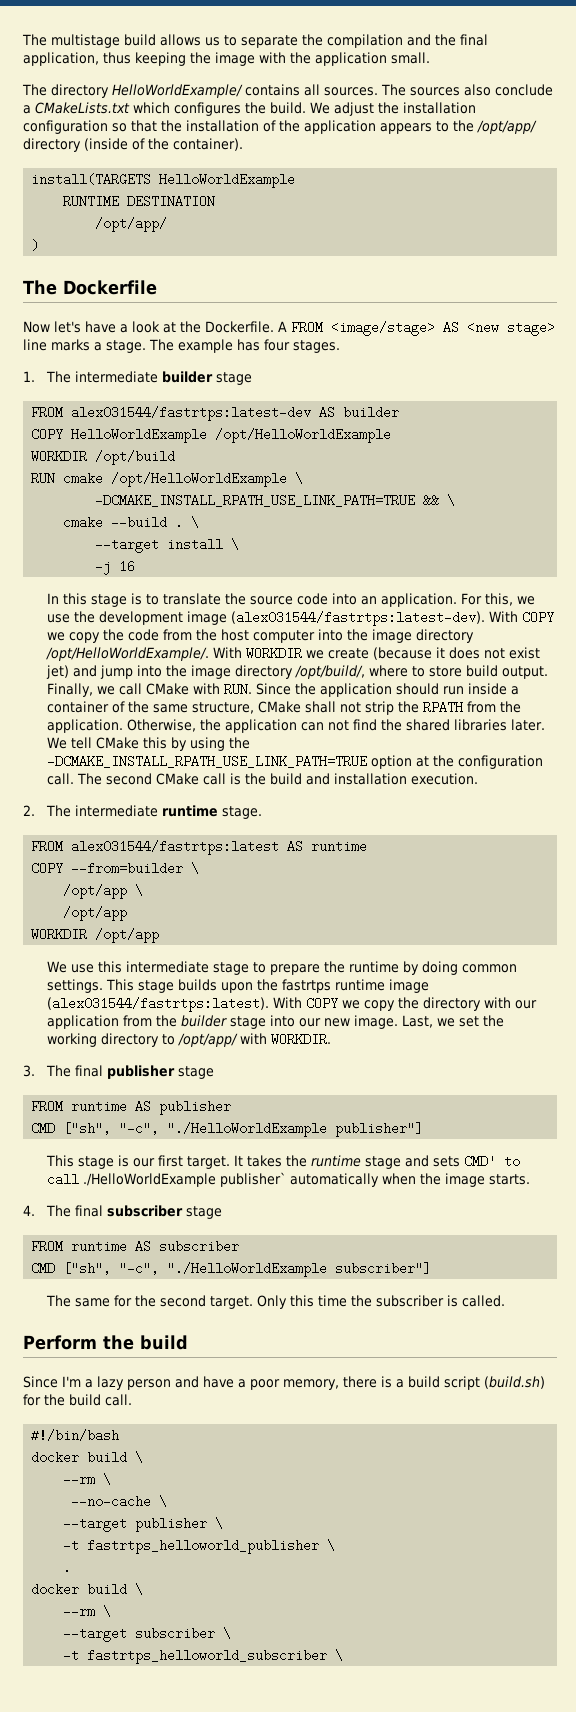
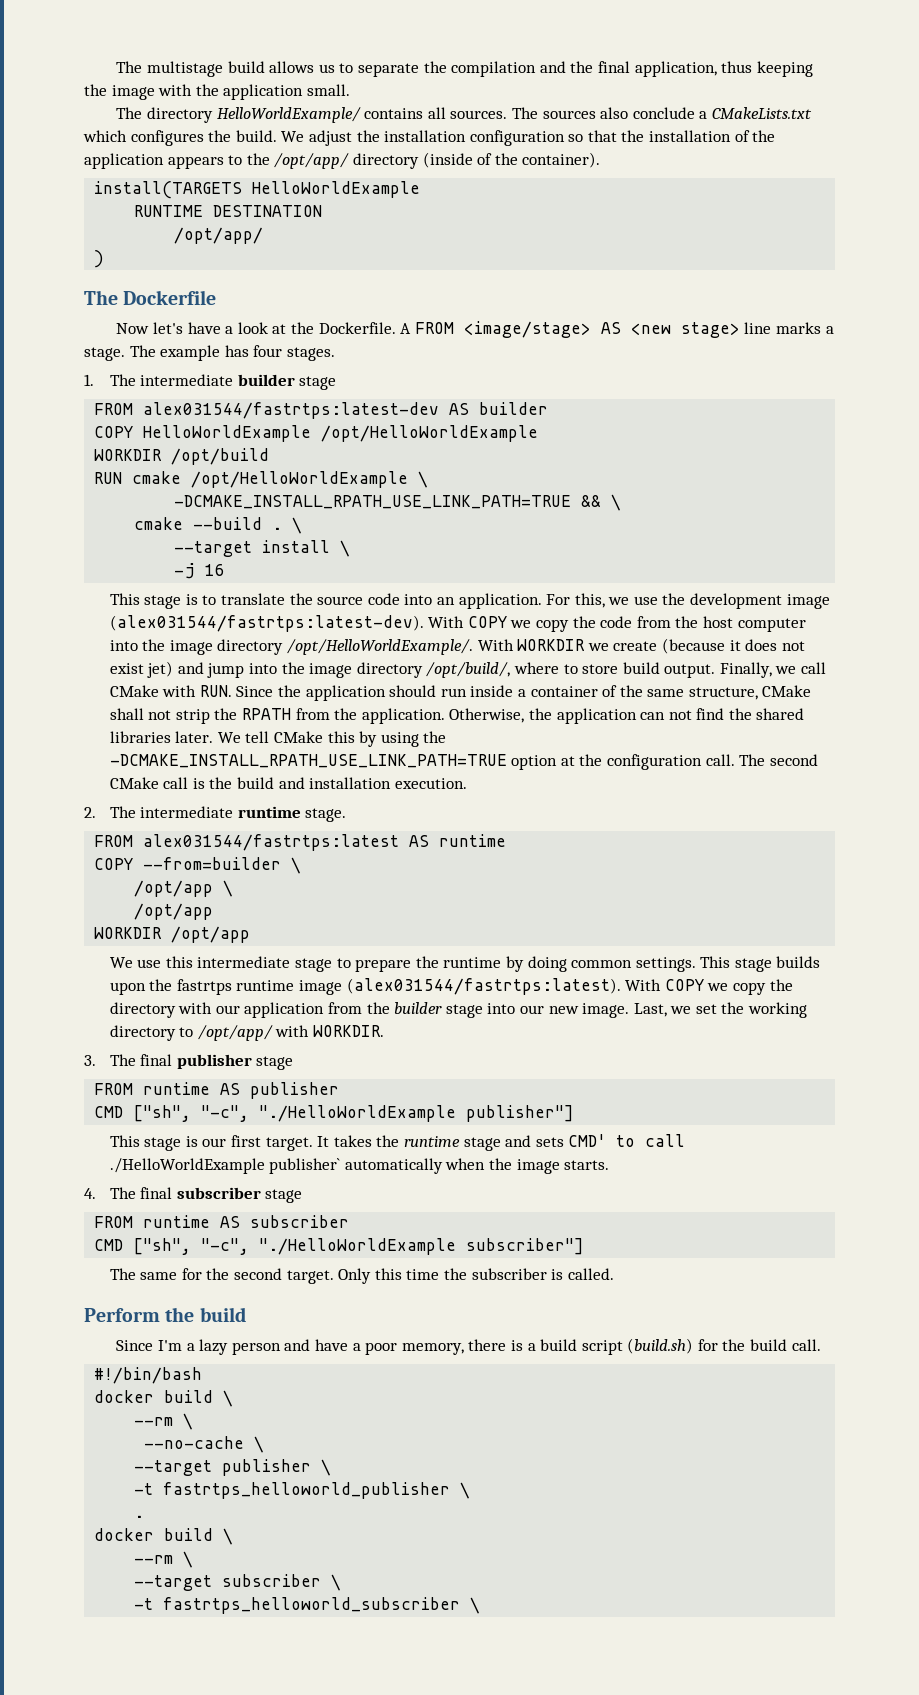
[46,593,87,605] In this -> [109,593,140,605] This

